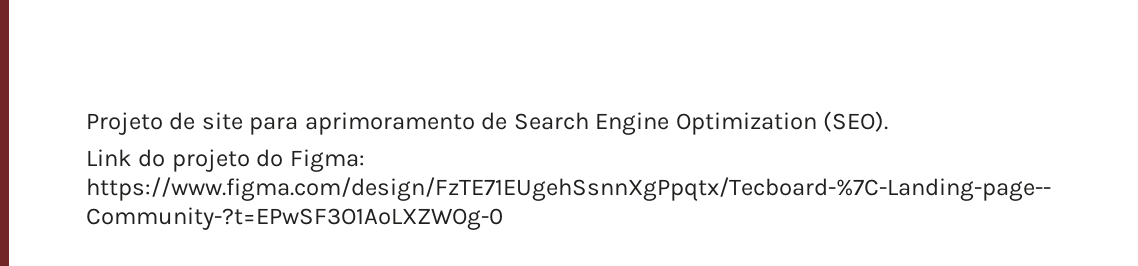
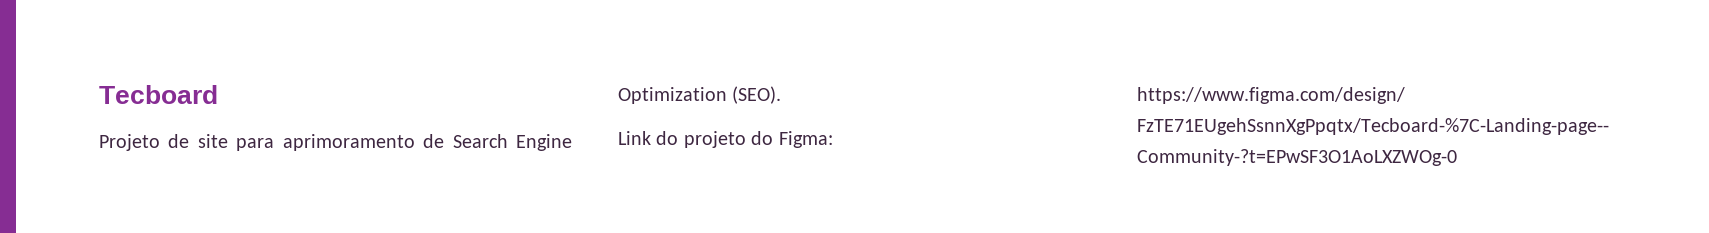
(86, 123) none -> [99,85,218,104] Tecboard //

